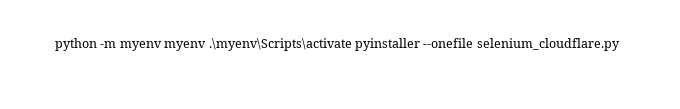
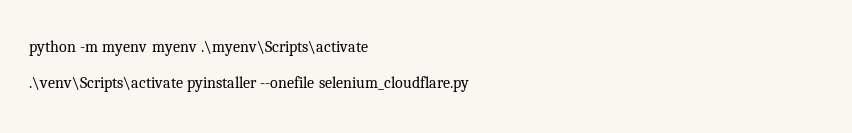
(352, 44) none -> [29,76,183,92] // .\venv\Scripts\activate

